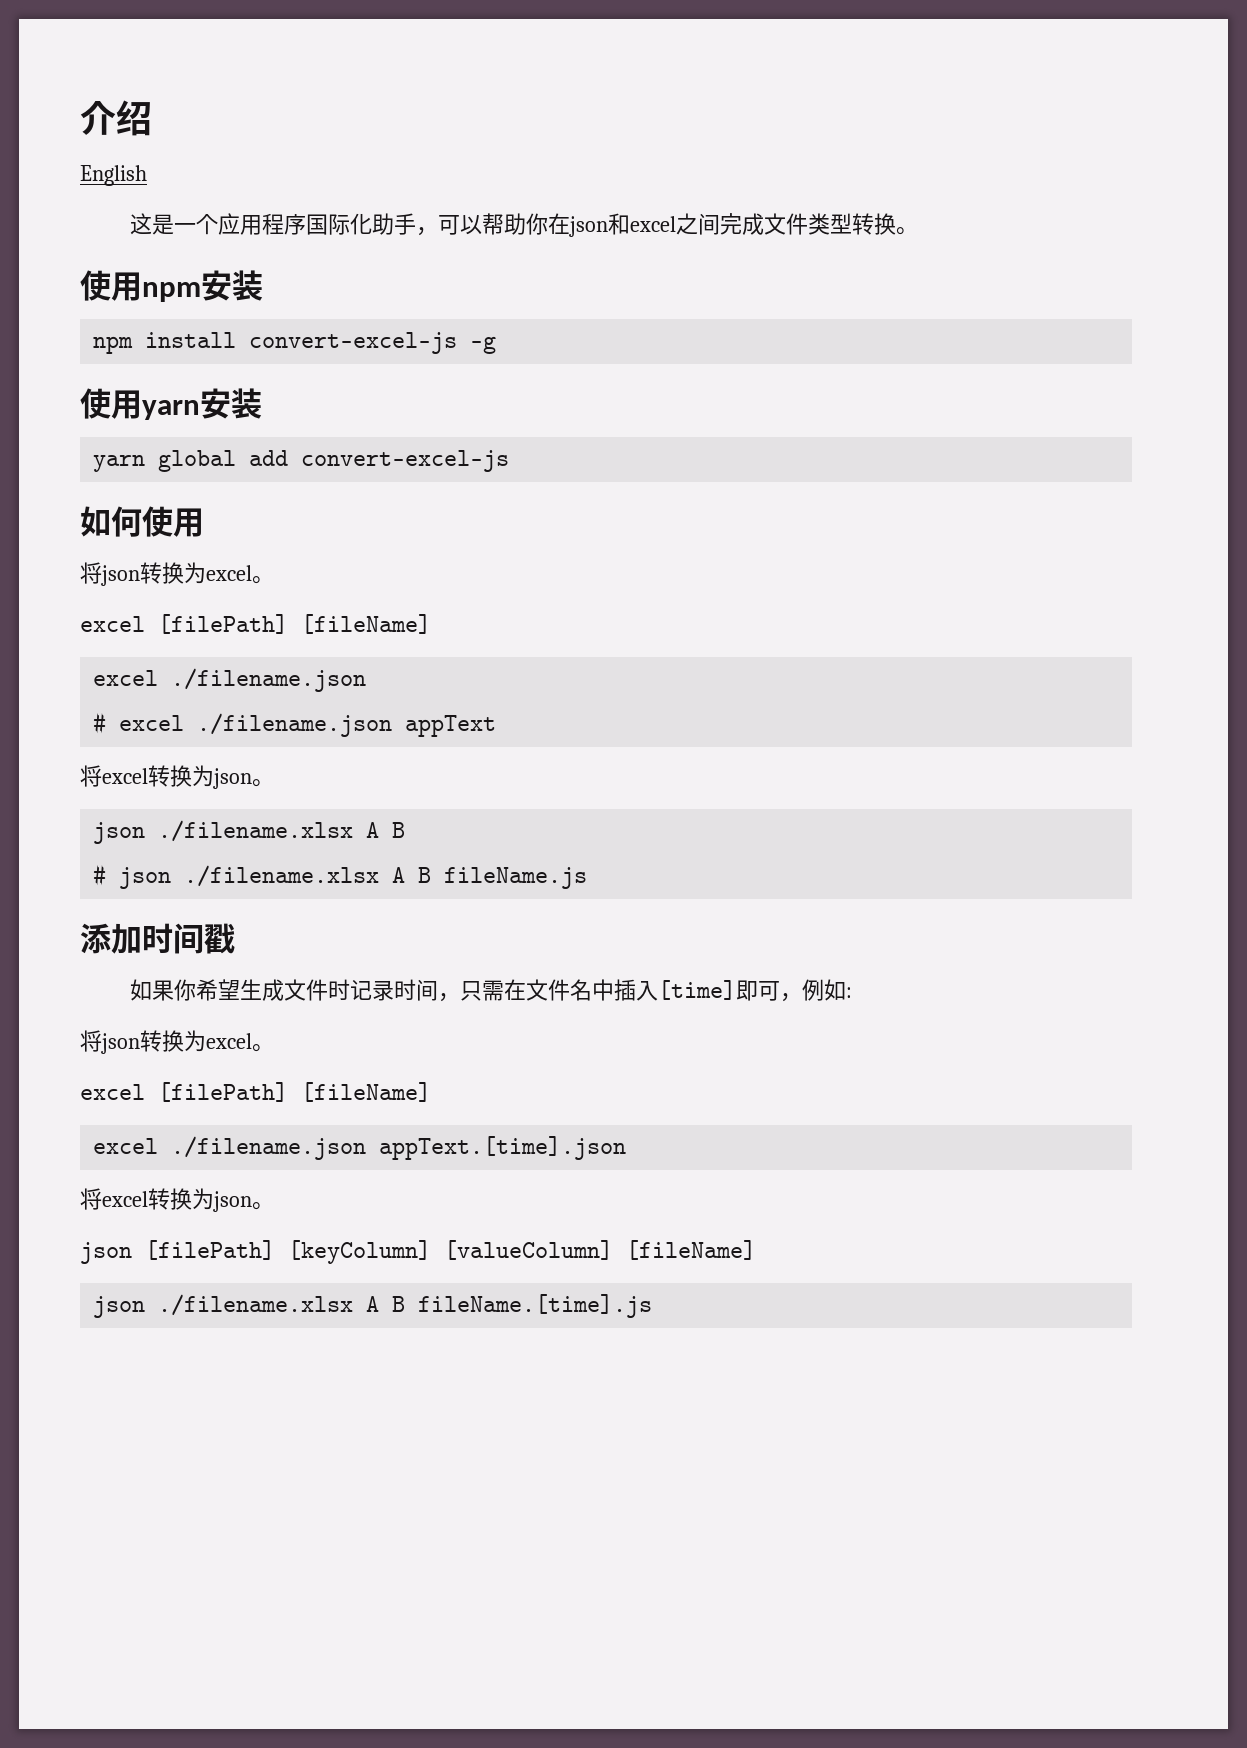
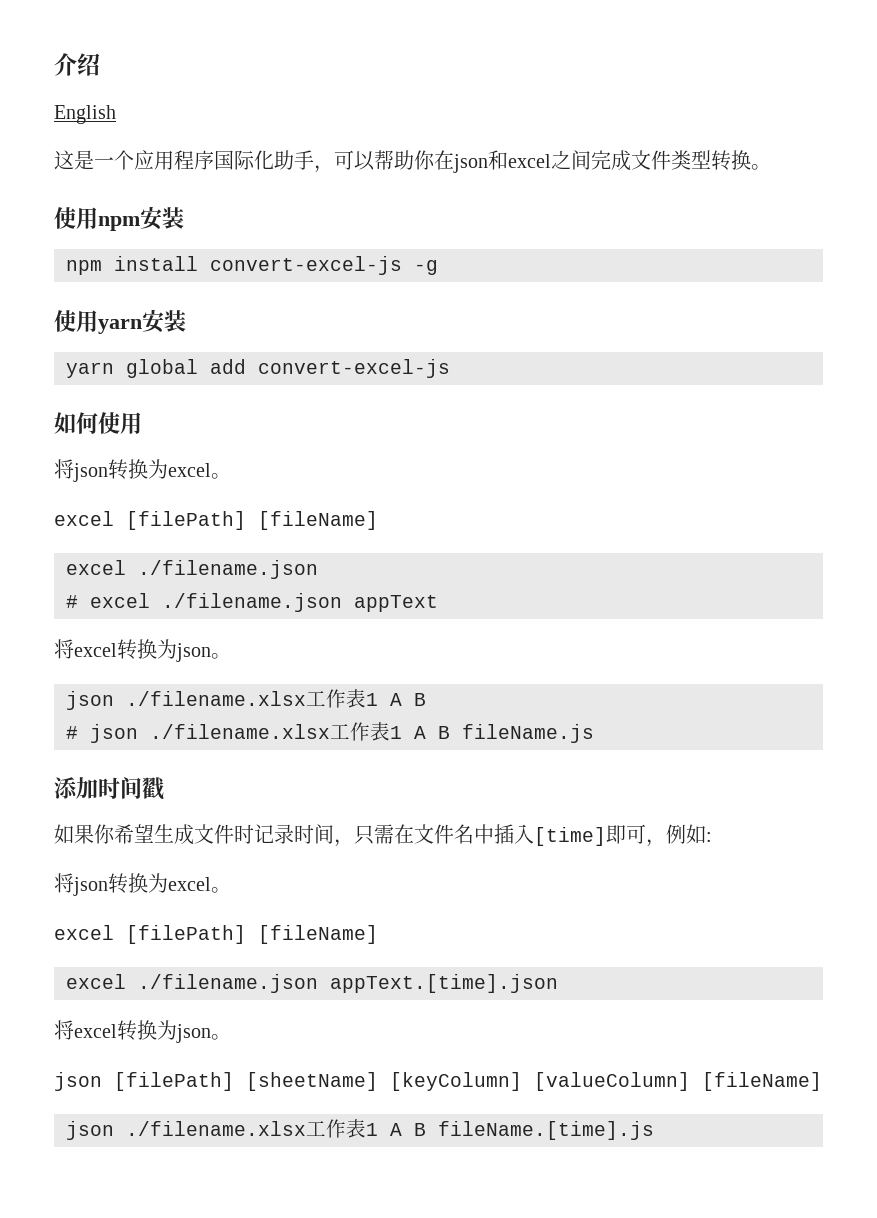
(354, 831) none -> [306,689,378,708] 工作表1
(380, 876) none -> [330,722,402,741] 工作表1
(275, 1250) none -> [246,1072,378,1091] [sheetName]
(354, 1305) none -> [306,1119,378,1138] 工作表1

